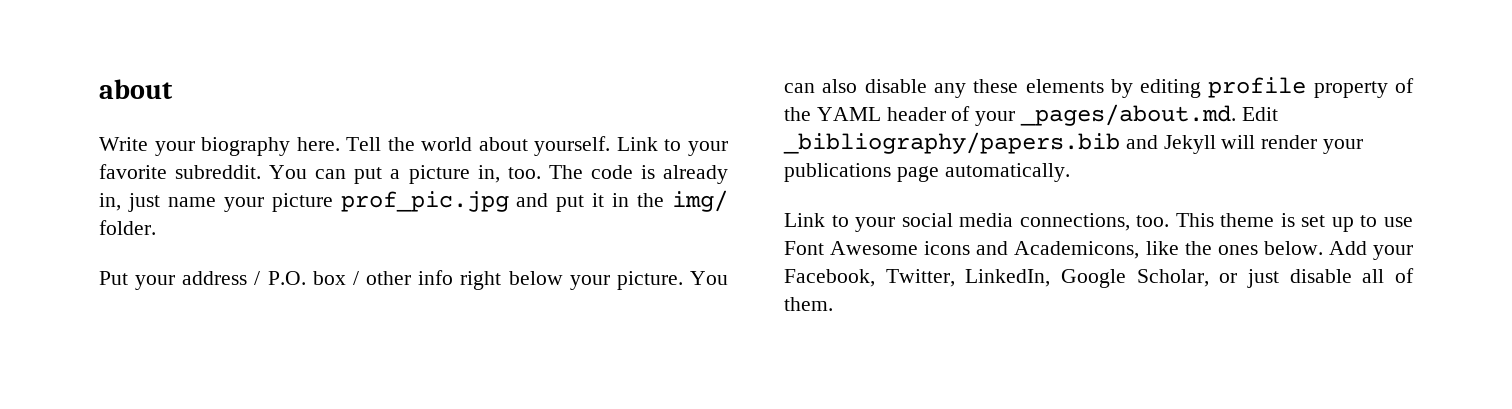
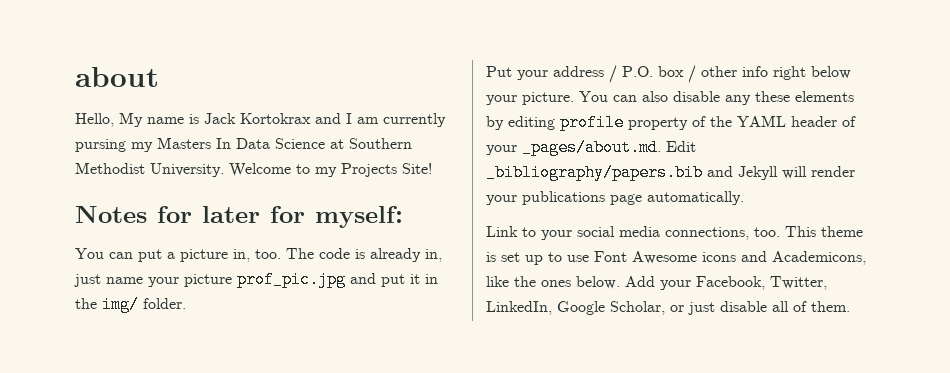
[99,136,728,156] [99,164,262,179] Write your biography here. Tell the world about yourself. Link to your favorite subreddit. -> [75,112,446,127] [75,137,412,152] [75,162,432,177] [75,206,403,228] Hello, My name is Jack Kortokrax and I am currently pursing my Masters In Data Science at Southern Methodist University. Welcome to my Projects Site! // Notes for later for myself: //

